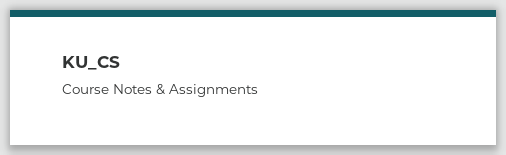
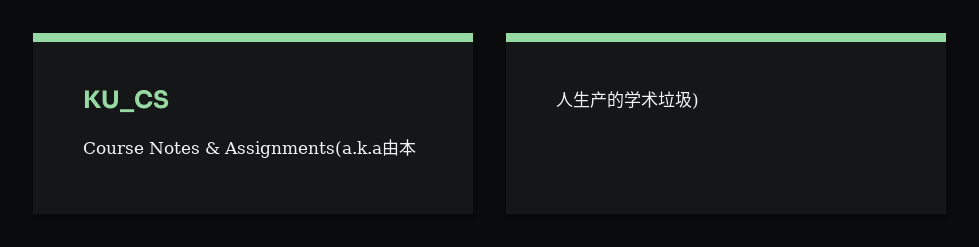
[169,84,258,97] Assignments -> [224,139,416,158] [556,91,699,109] Assignments(a.k.a由本人生产的学术垃圾)

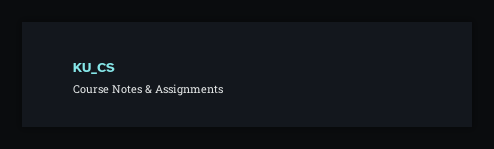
[224,139,416,158] [556,91,699,109] Assignments(a.k.a由本人生产的学术垃圾) -> [155,84,223,96] Assignments

